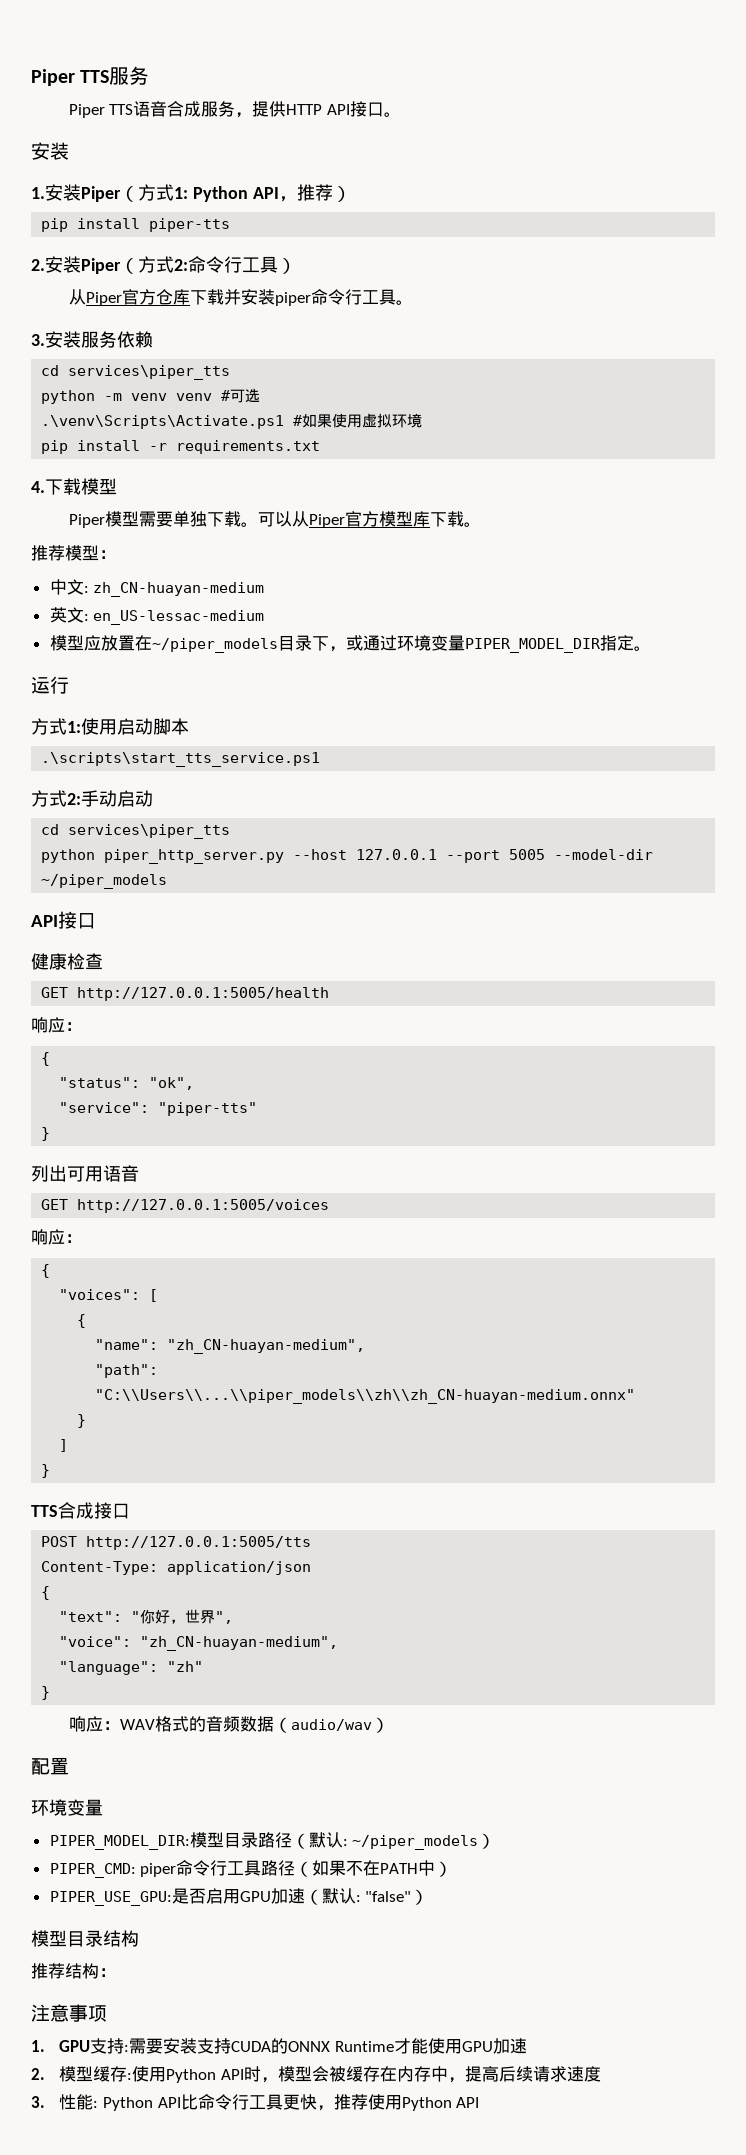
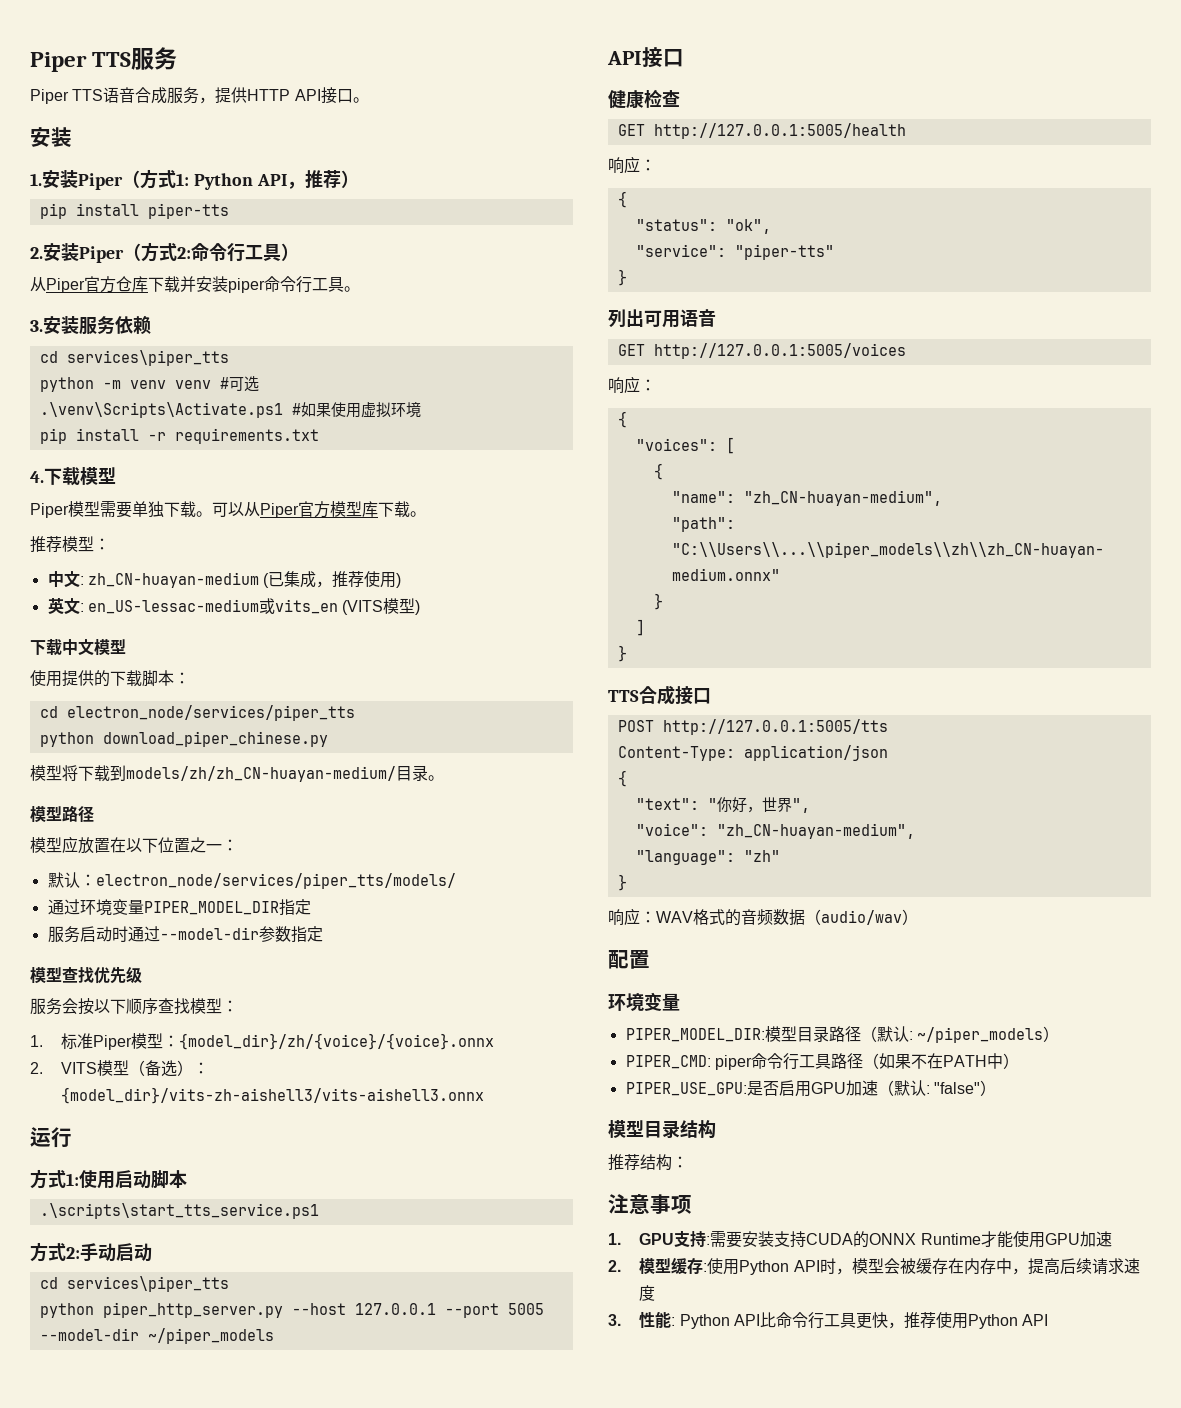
[49,607,265,625] [49,635,363,653] // 英文: en_US-lessac-medium // 模型应放置在~/piper_models目录下，或 -> [263,571,402,588] [47,598,421,615] [30,638,126,656] [30,670,190,687] [39,705,355,721] [39,731,328,747] [30,765,444,782] [30,805,94,823] [30,836,238,854] [47,872,456,889] (已集成，推荐使用) // 英文: en_US-lessac-medium或vits_en (VITS模型) // 下载中文模型 // 使用提供的下载脚本： // cd electron_node/services/piper_tts // python download_piper_chinese.py // 模型将下载到models/zh/zh_CN-huayan-medium/目录。 // 模型路径 // 模型应放置在以下位置之一： // 默认：electron_node/services/piper_tts/models/ //
[633,646,651,651] 。 -> [47,926,323,943] [30,966,142,984] [30,998,238,1015] [30,1033,495,1050] [30,1060,210,1077] [61,1087,485,1104] // 服务启动时通过--model-dir参数指定 // 模型查找优先级 // 服务会按以下顺序查找模型： // 1.标准Piper模型：{model_dir}/zh/{voice}/{voice}.onnx // 2. VITS模型（备选）：{model_dir}/vits-zh-aishell3/vits-aishell3.onnx

